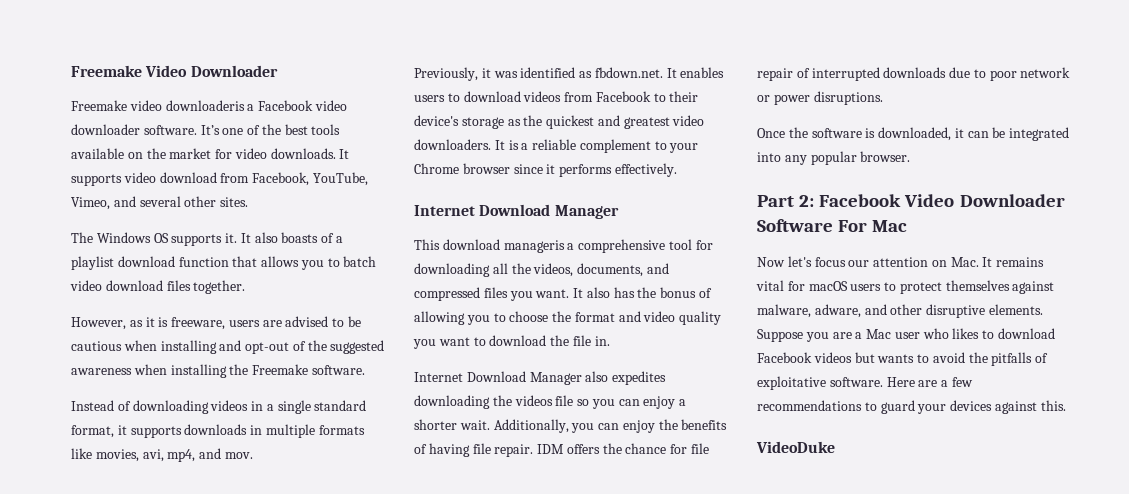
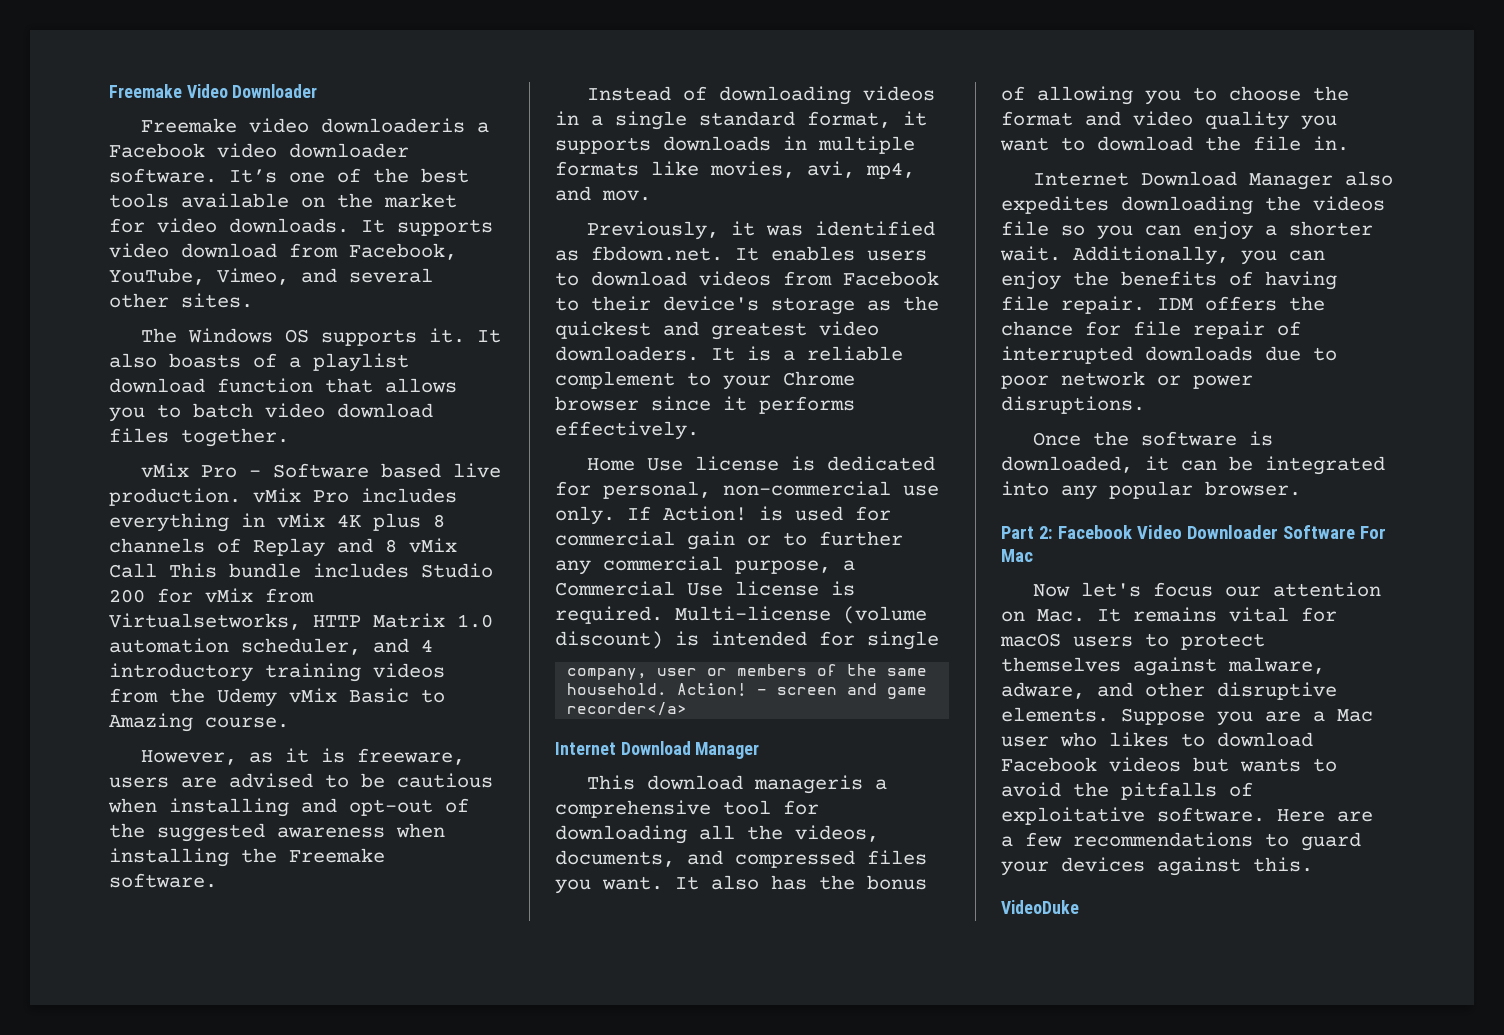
(246, 287) none -> [141,463,502,478] [109,488,457,506] [109,513,445,532] [109,538,457,557] [109,563,493,578] [109,588,314,603] [109,613,493,630] [109,638,433,655] [109,663,445,682] [109,688,445,707] [109,713,289,732] // vMix Pro - Software based live production. vMix Pro includes everything in vMix 4K plus 8 channels of Replay and 8 vMix Call This bundle includes Studio 200 for vMix from Virtualsetworks, HTTP Matrix 1.0 automation scheduler, and 4 introductory training videos from the Udemy vMix Basic to Amazing course.
(677, 170) none -> [587,456,936,471] [555,481,939,499] [555,506,891,525] [555,531,903,550] [555,556,855,575] [555,581,855,596] [555,606,927,624] [555,631,939,650] [567,664,928,680] [567,683,928,699] [567,702,688,716] // Home Use license is dedicated for personal, non-commercial use only. If Action! is used for commercial gain or to further any commercial purpose, a Commercial Use license is required. Multi-license (volume discount) is intended for single // company, user or members of the same household. Action! - screen and game recorder</a>

